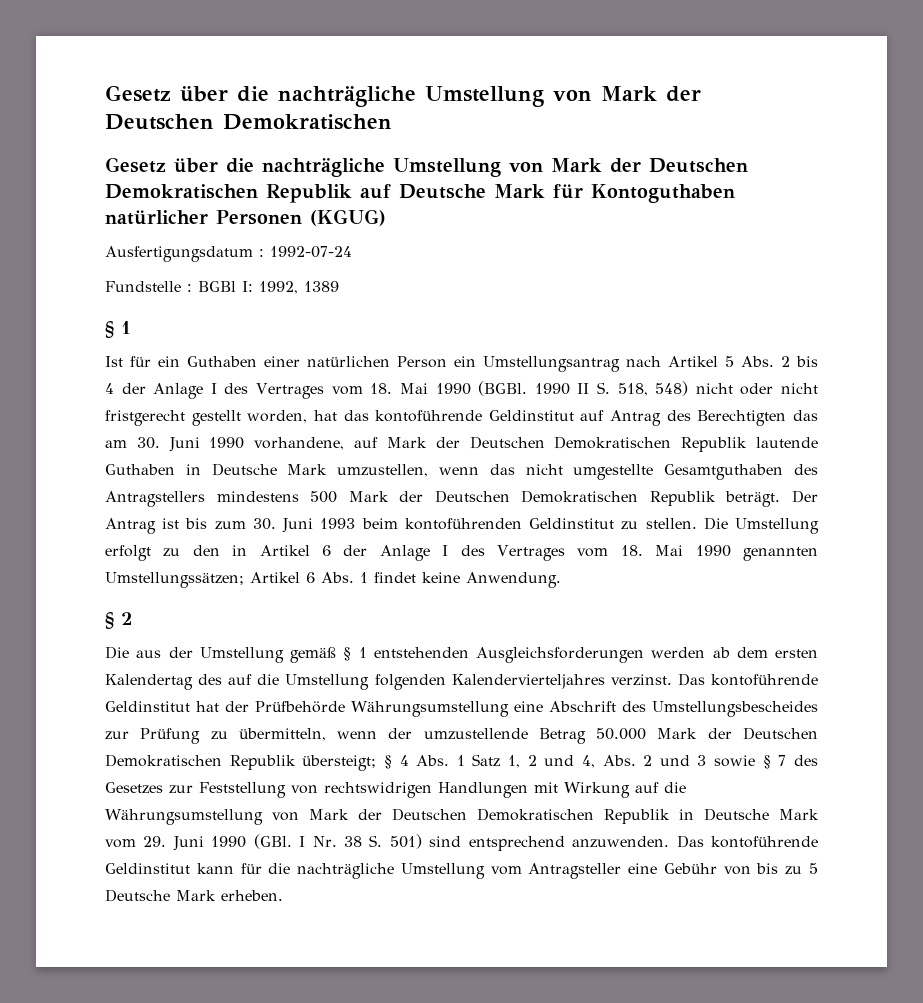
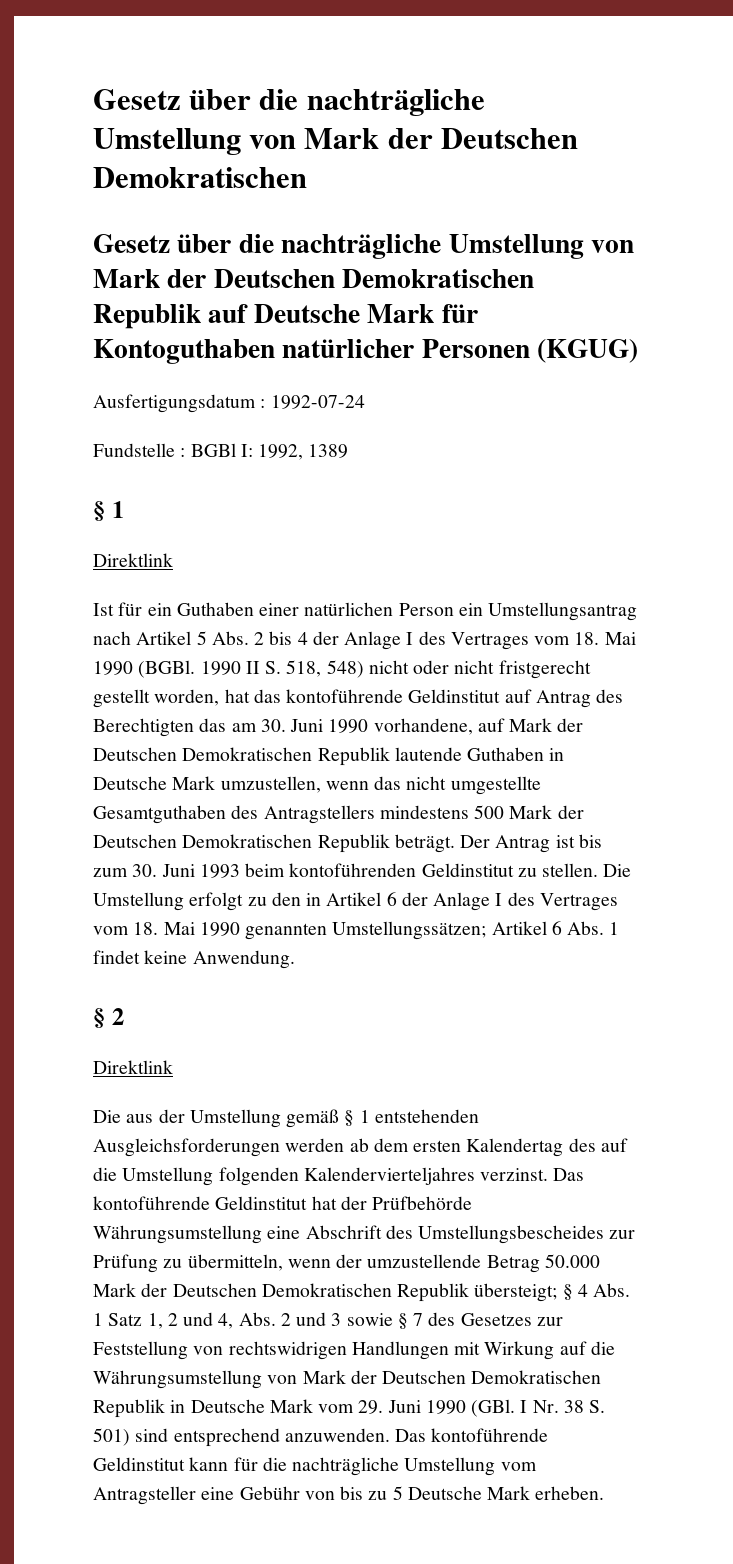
(131, 327) none -> [93,553,173,567] // Direktlink
(132, 618) none -> [93,1060,173,1074] // Direktlink

